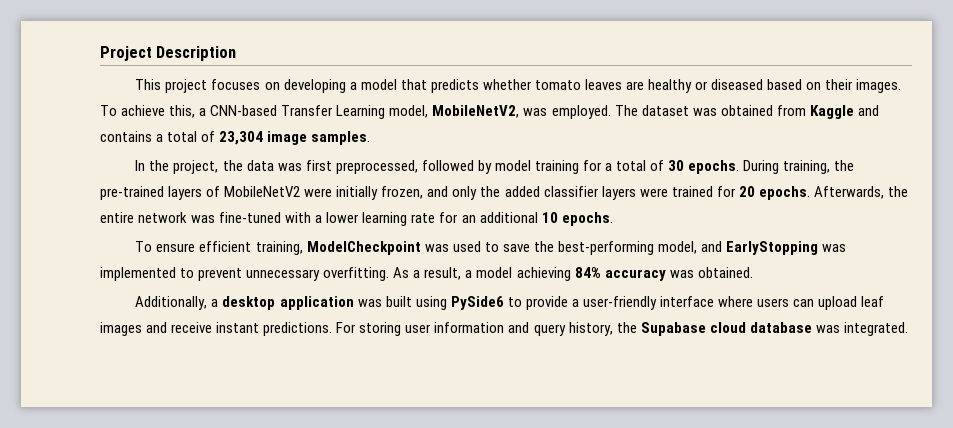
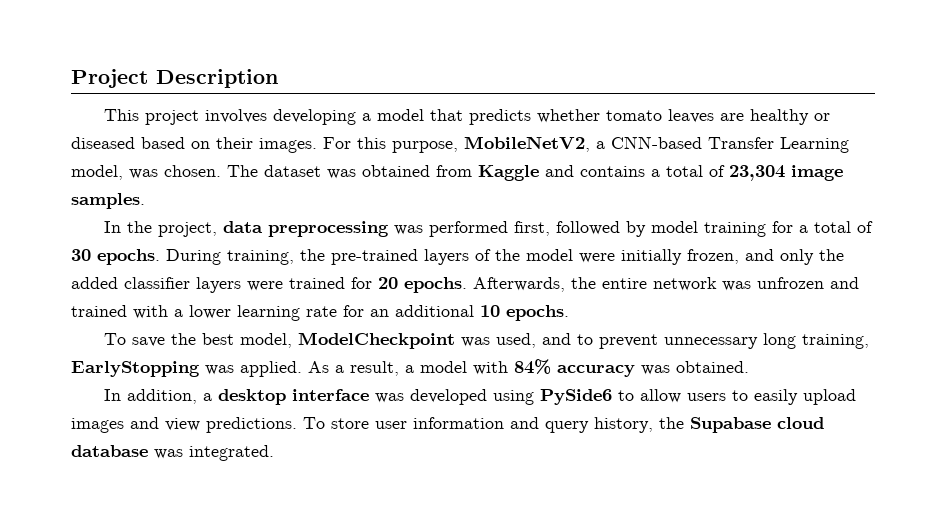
[211,79,280,90] focuses on -> [205,109,268,123] involves
[100,105,196,118] To achieve this, -> [323,136,590,153] For this purpose, MobileNetV2,
[432,105,611,119] MobileNetV2, was employed. -> [129,165,221,179] was chosen.
[222,160,418,174] the data was first preprocessed, -> [223,221,551,237] data preprocessing was performed first,
[224,186,301,197] MobileNetV2 -> [495,249,573,261] the model
[219,212,282,223] fine-tuned -> [757,277,859,289] [71,305,127,317] unfrozen and trained
[156,241,847,255] [100,267,390,281] ensure efficient training, ModelCheckpoint was used to save the best-performing model, and EarlyStopping was implemented to prevent unnecessary overfitting. -> [132,332,870,349] [71,361,302,377] save the best model, ModelCheckpoint was used, and to prevent unnecessary long training, EarlyStopping was applied.
[516,267,571,281] achieving -> [473,361,508,375] with
[135,296,885,310] [100,322,402,336] Additionally, a desktop application was built using PySide6 to provide a user-friendly interface where users can upload leaf images and receive instant predictions. For storing -> [104,389,857,405] [71,417,369,433] In addition, a desktop interface was developed using PySide6 to allow users to easily upload images and view predictions. To store

